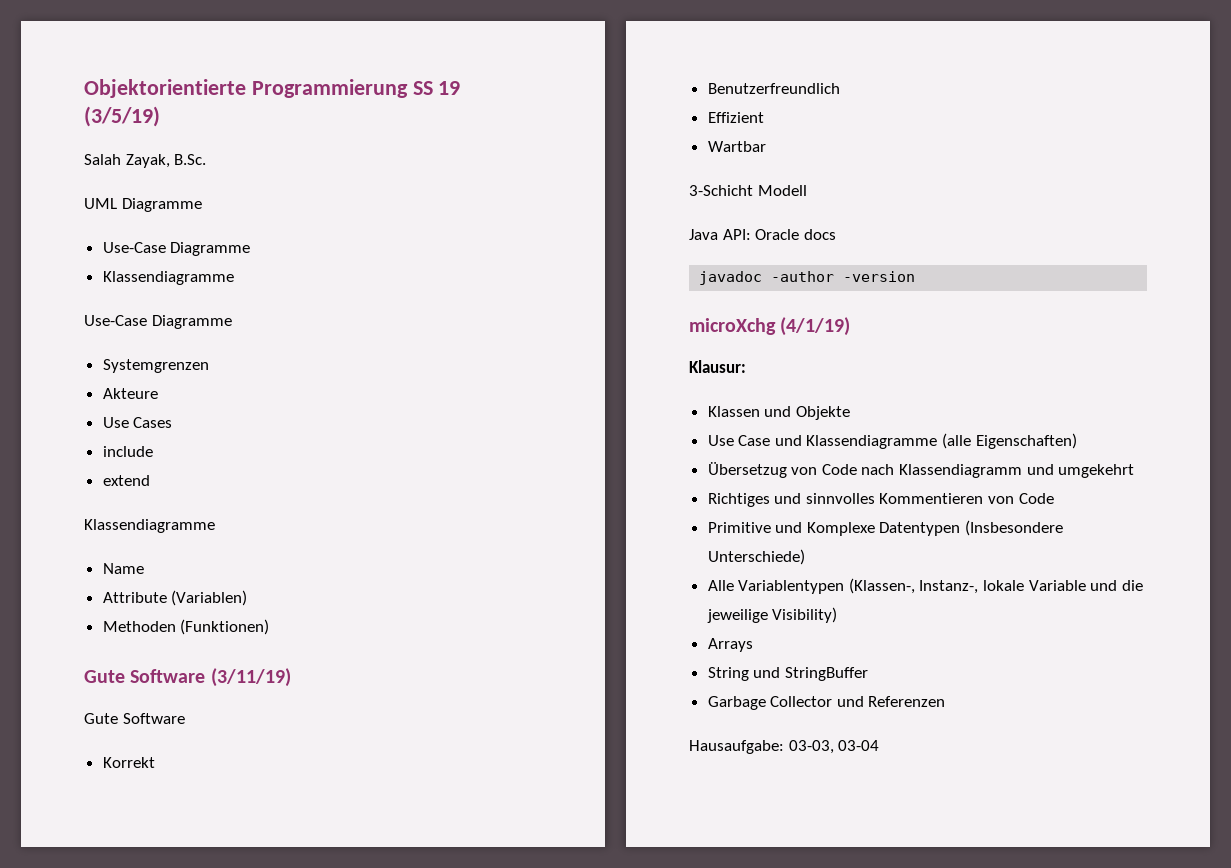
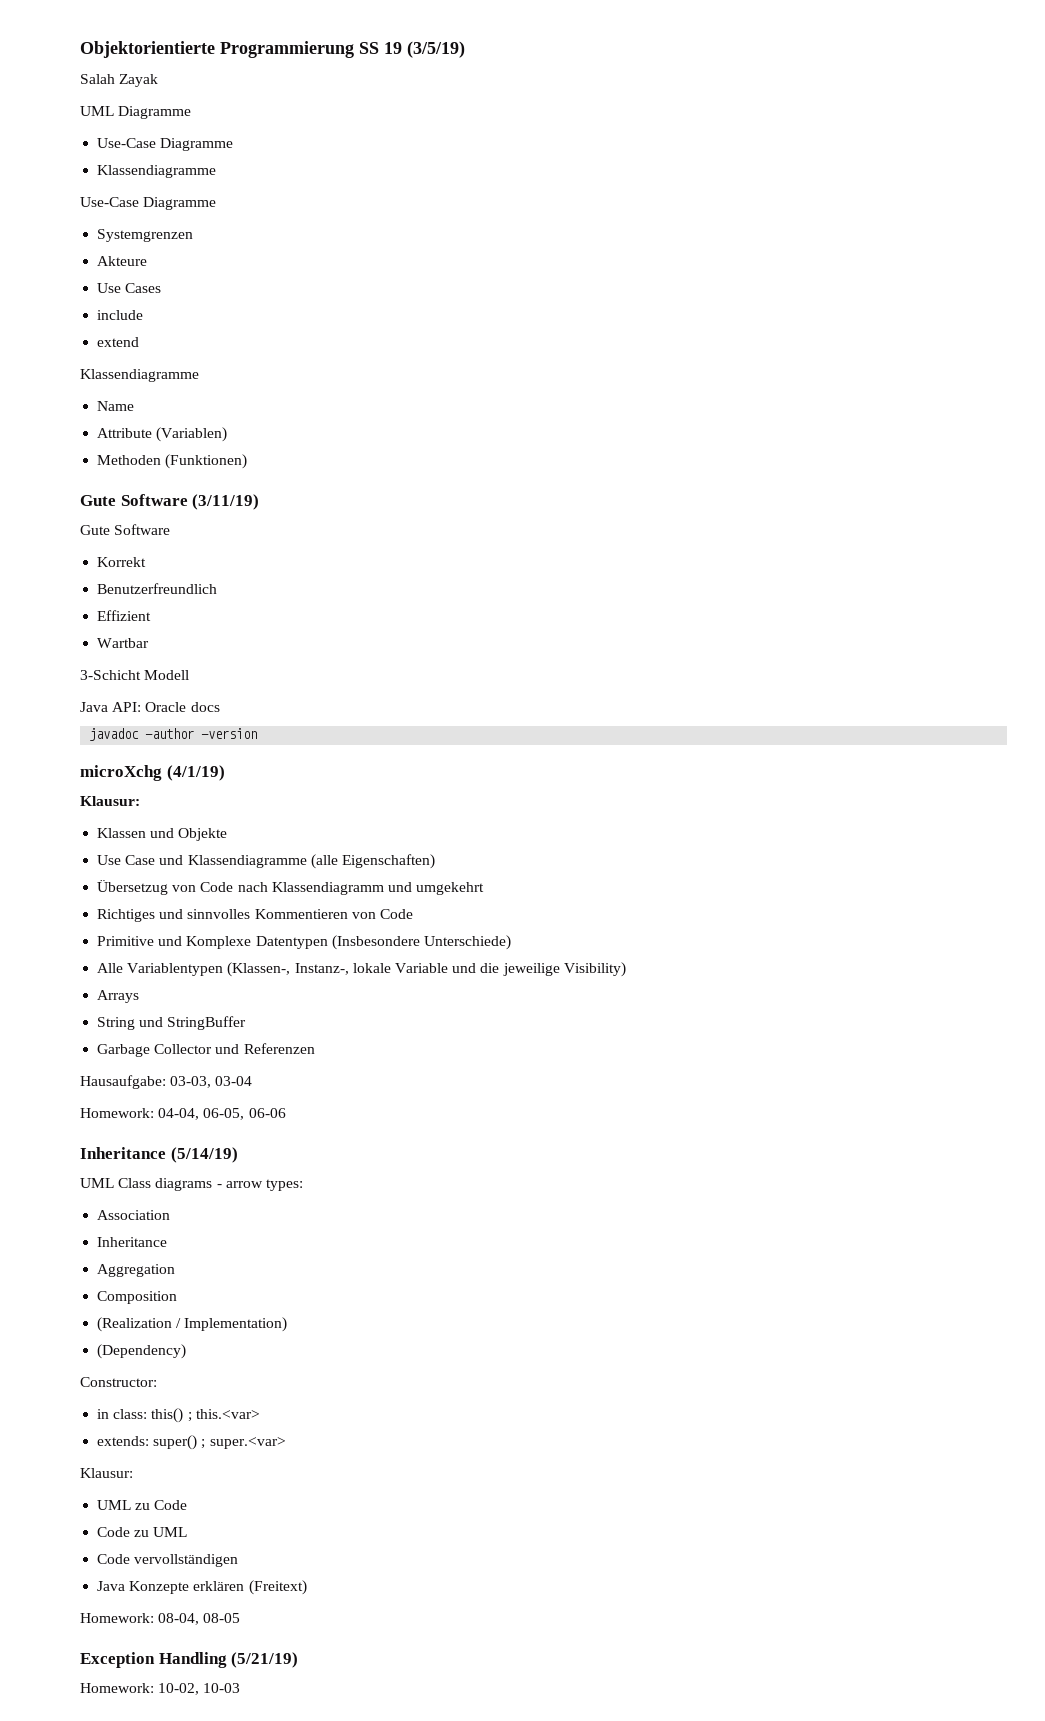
[125,154,207,168] Zayak, B.Sc. -> [119,74,159,87] Zayak
(880, 745) none -> [80,1108,286,1120] [80,1147,238,1163] [80,1178,303,1191] [97,1210,171,1220] [97,1237,168,1247] [97,1264,176,1277] [97,1291,178,1304] [97,1317,288,1332] [97,1344,187,1359] [80,1377,157,1387] [97,1408,260,1423] [97,1435,286,1450] [80,1468,133,1478] [97,1500,188,1510] [97,1527,188,1537] [97,1554,239,1567] [97,1580,307,1595] [80,1613,241,1625] [80,1652,299,1668] [80,1683,241,1695] // Homework: 04-04, 06-05, 06-06 // Inheritance (5/14/19) // UML Class diagrams - arrow types: // Association // Inheritance // Aggregation // Composition // (Realization / Implementation) // (Dependency) // Constructor: // in class: this() ; this.<var> // extends: super() ; super.<var> // Klausur: // UML zu Code // Code zu UML // Code vervollständigen // Java Konzepte erklären (Freitext) // Homework: 08-04, 08-05 // Exception Handling (5/21/19) // Homework: 10-02, 10-03

